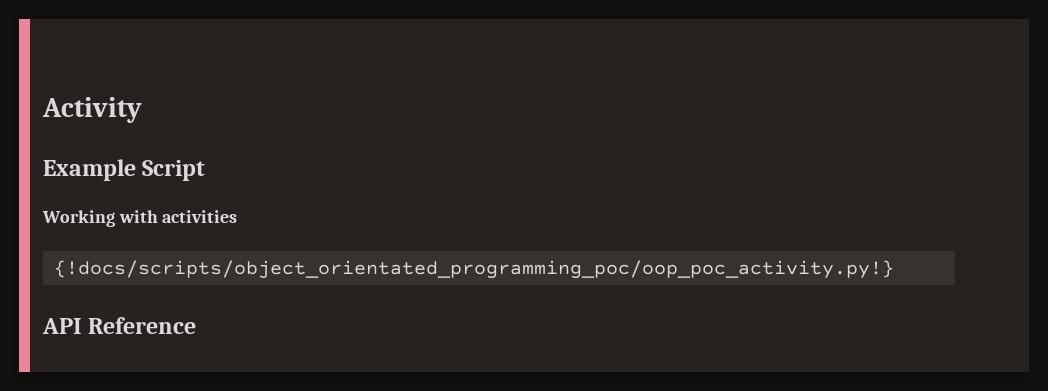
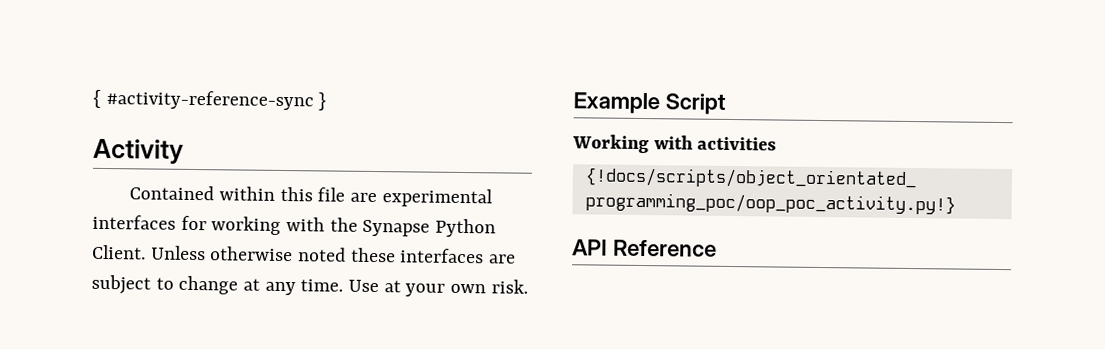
[42,97,142,123] Activity -> [93,89,327,111] [93,138,184,164] [129,185,493,208] [92,214,497,238] [92,244,517,264] [91,274,528,297] { #activity-reference-sync } // Activity // Contained within this file are experimental interfaces for working with the Synapse Python Client. Unless otherwise noted these interfaces are subject to change at any time. Use at your own risk.

